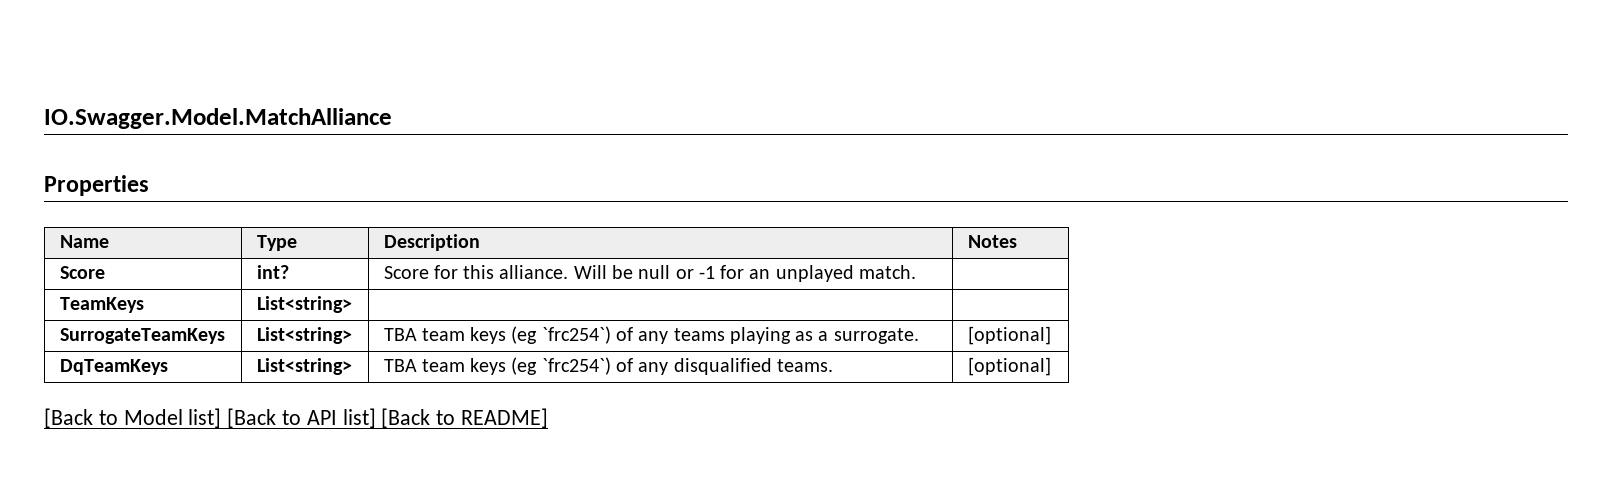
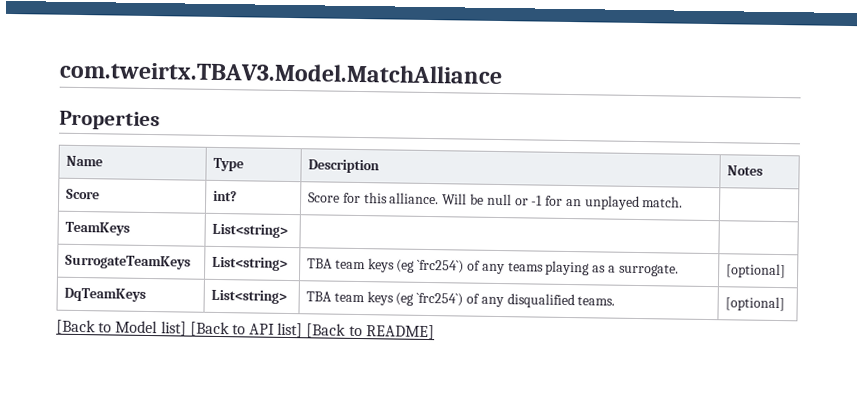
[44,108,392,129] IO.Swagger.Model.MatchAlliance -> [59,60,503,85] com.tweirtx.TBAV3.Model.MatchAlliance

